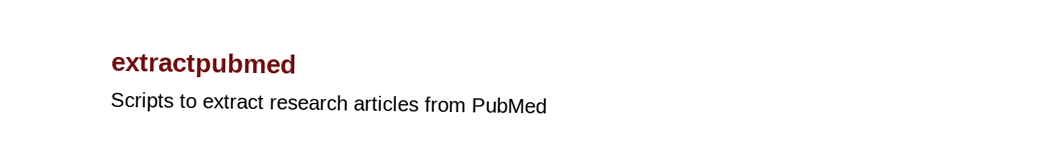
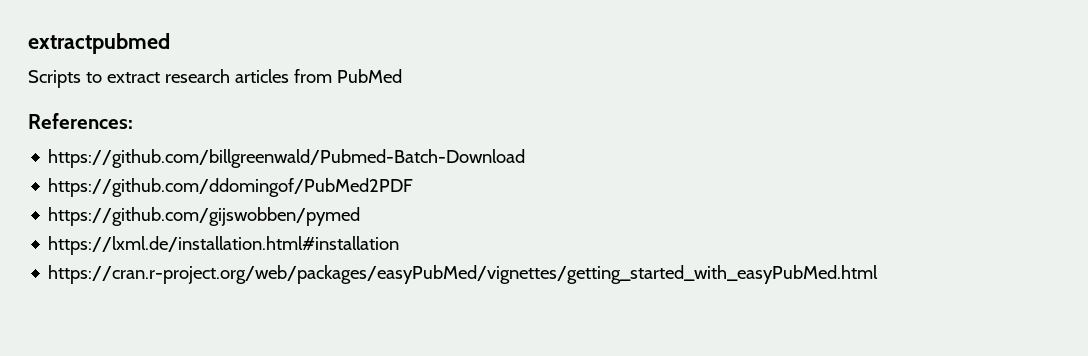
(547, 105) none -> [28,113,133,129] [48,149,526,168] [48,178,414,197] [48,207,361,226] [48,236,400,255] [48,265,879,284] // References: // https://github.com/billgreenwald/Pubmed-Batch-Download // https://github.com/ddomingof/PubMed2PDF // https://github.com/gijswobben/pymed // https://lxml.de/installation.html#installation // https://cran.r-project.org/web/packages/easyPubMed/vignettes/getting_started_with_easyPubMed.html

